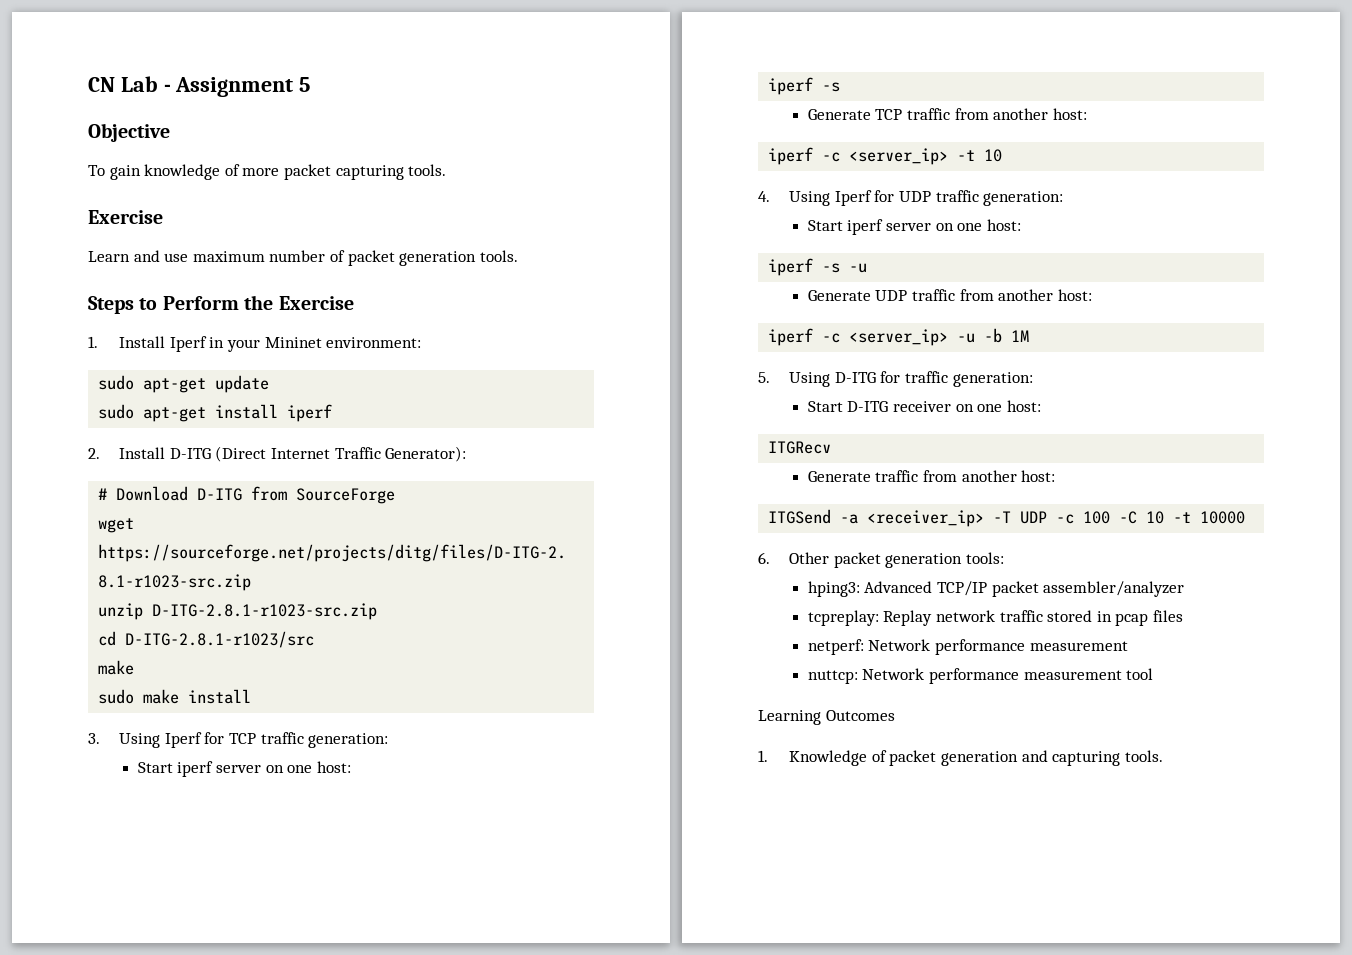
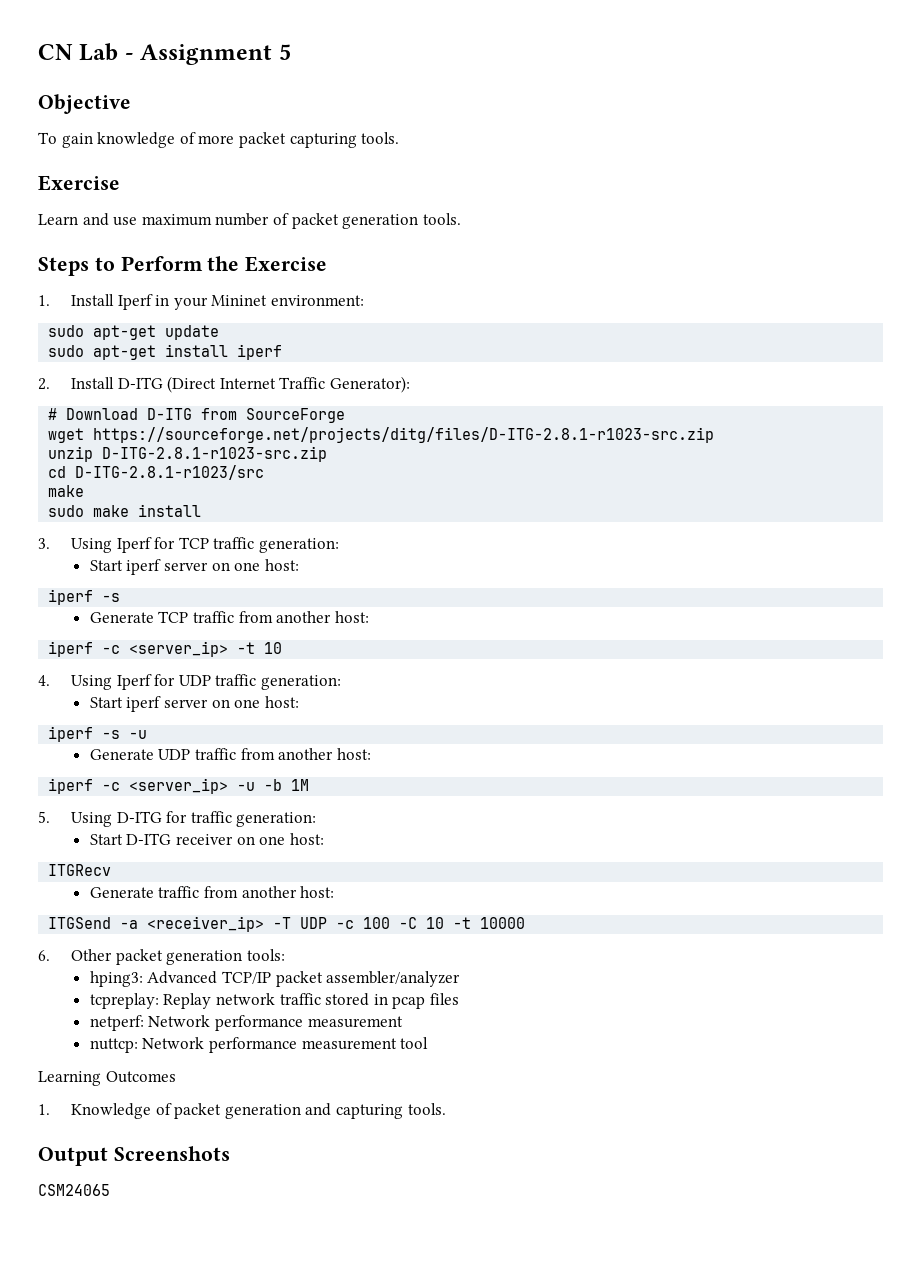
(1163, 756) none -> [38,1146,230,1166] [38,1184,110,1196] // Output Screenshots // CSM24065

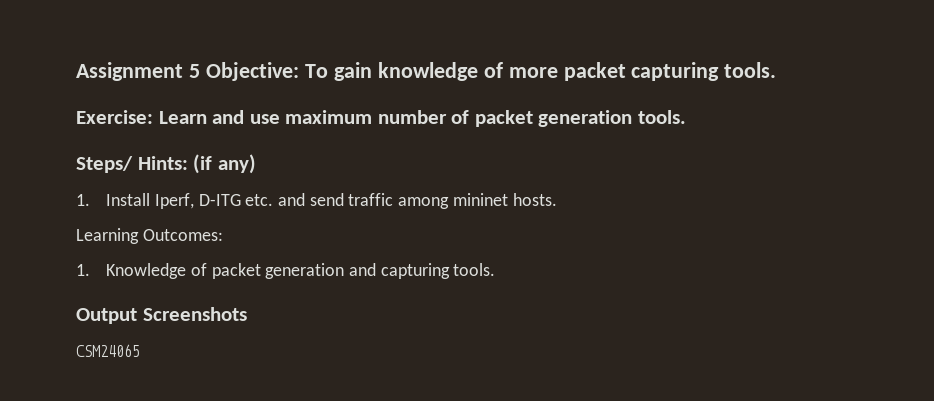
[38,43,134,61] CN Lab - -> (76, 71) none
[38,94,131,114] // Objective // -> [205,62,299,81] Objective:
[38,175,120,191] Exercise // -> [76,110,153,124] Exercise:
[38,256,328,276] [38,294,365,310] [48,325,220,340] [48,344,283,360] [38,376,411,393] [48,408,346,423] [48,427,715,443] [48,446,328,462] [48,465,265,480] [48,485,85,497] [48,504,202,517] [38,537,340,553] [89,559,299,575] [48,589,121,605] [89,611,369,623] [48,641,283,657] [38,674,342,690] [89,696,299,712] [48,726,148,742] [89,748,371,760] [48,778,310,794] [38,811,317,827] [89,833,324,845] [48,864,112,876] [89,886,335,898] [48,916,526,932] [38,949,285,965] [89,971,461,987] [89,993,459,1009] [89,1015,403,1031] [89,1037,429,1053] Steps to Perform the Exercise // 1. Install Iperf in your Mininet environment: // sudo apt-get update // sudo apt-get install iperf // 2. Install D-ITG (Direct Internet Traffic Generator): // # Download D-ITG from SourceForge // wget https://sourceforge.net/projects/ditg/files/D-ITG-2.8.1-r1023-src.zip // unzip D-ITG-2.8.1-r1023-src.zip // cd D-ITG-2.8.1-r1023/src // make // sudo make install // 3. Using Iperf for TCP traffic generation: // Start iperf server on one host: // iperf -s // Generate TCP traffic from another host: // iperf -c <server_ip> -t 10 // 4. Using Iperf for UDP traffic generation: // Start iperf server on one host: // iperf -s -u // Generate UDP traffic from another host: // iperf -c <server_ip> -u -b 1M // 5. Using D-ITG for traffic generation: // Start D-ITG receiver on one host: // ITGRecv // Generate traffic from another host: // ITGSend -a <receiver_ip> -T UDP -c 100 -C 10 -t 10000 // 6. Other packet generation tools: // hping3: Advanced TCP/IP packet assembler/analyzer // tcpreplay: Replay network traffic stored in pcap files // netperf: Network performance measurement // nuttcp: Network performance measurement tool -> [76,154,256,174] [76,193,557,209] Steps/ Hints: (if any) // 1. Install Iperf, D-ITG etc. and send traffic among mininet hosts.
[105,1071,176,1083] Outcomes -> [142,229,223,241] Outcomes:

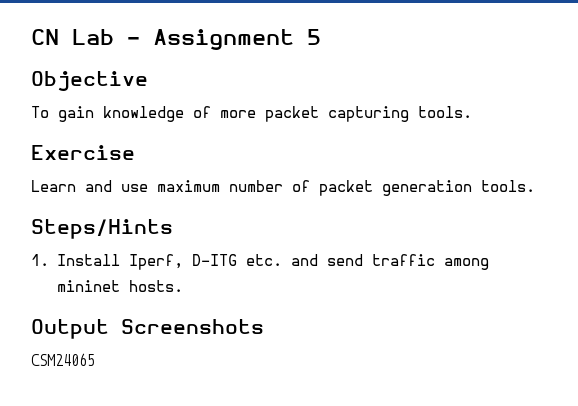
(76, 71) none -> [31,29,140,45] CN Lab –
[205,62,299,81] Objective: -> [31,71,148,91] // Objective //
[76,110,153,124] Exercise: -> [31,145,135,160] Exercise //
[76,154,256,174] Steps/ Hints: (if any) -> [31,219,173,239] Steps/Hints
[76,228,223,244] [76,263,496,279] // Learning Outcomes: // 1. Knowledge of packet generation and capturing tools. -> (183, 286) none

